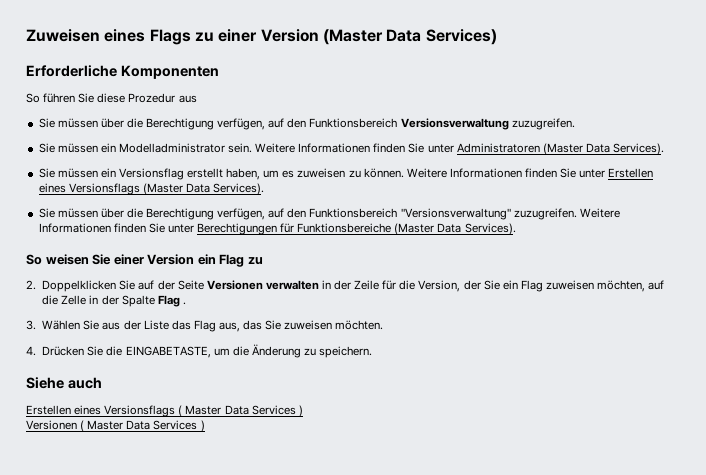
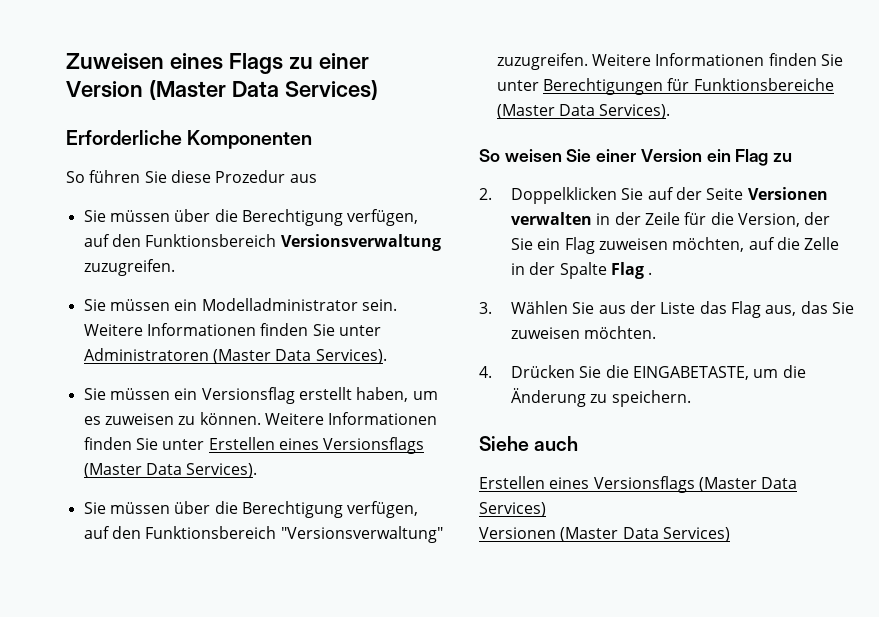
[178,405,303,417] [26,420,205,432] ( Master Data Services ) // Versionen ( Master Data Services ) -> [698,477,798,492] [479,502,546,517] [479,527,730,542] (Master Data Services) // Versionen (Master Data Services)

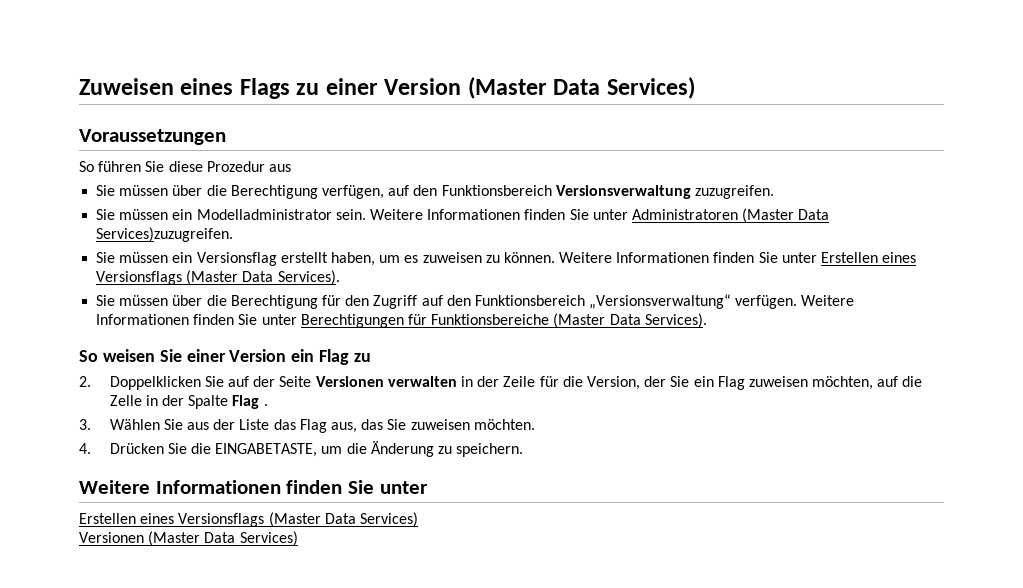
[66,130,313,149] Erforderliche Komponenten -> [79,129,226,145] Voraussetzungen
[315,349,387,364] Services). -> [96,227,234,242] Services)zuzugreifen.
[347,501,419,518] [83,526,443,543] [496,53,588,70] verfügen, auf den Funktionsbereich "Versionsverwaltung" zuzugreifen. -> [321,294,798,309] für den Zugriff auf den Funktionsbereich „Versionsverwaltung“ verfügen.
[479,436,579,451] Siehe auch -> [79,480,428,494] Weitere Informationen finden Sie unter

